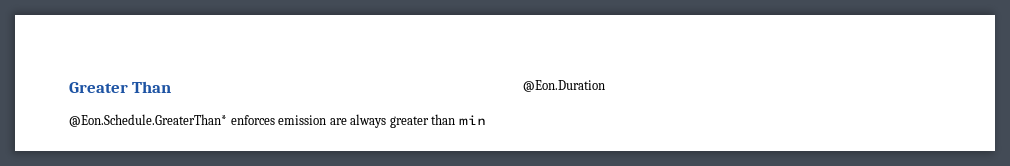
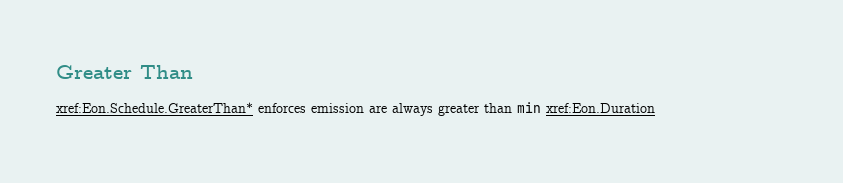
[69,114,227,127] @Eon.Schedule.GreaterThan* -> [56,102,253,113] xref:Eon.Schedule.GreaterThan*
[523,80,605,92] @Eon.Duration -> [546,103,655,113] xref:Eon.Duration

